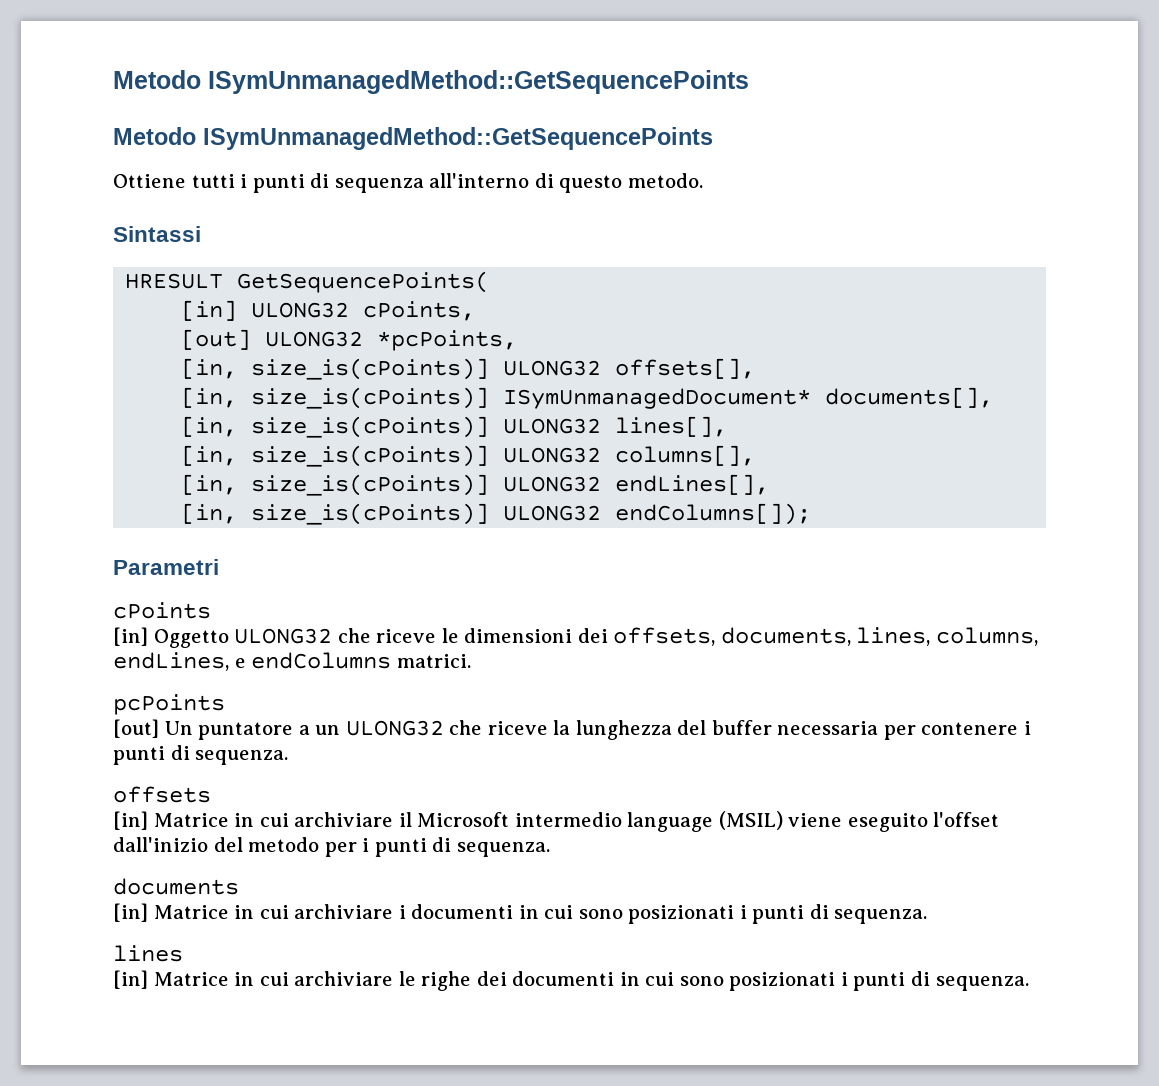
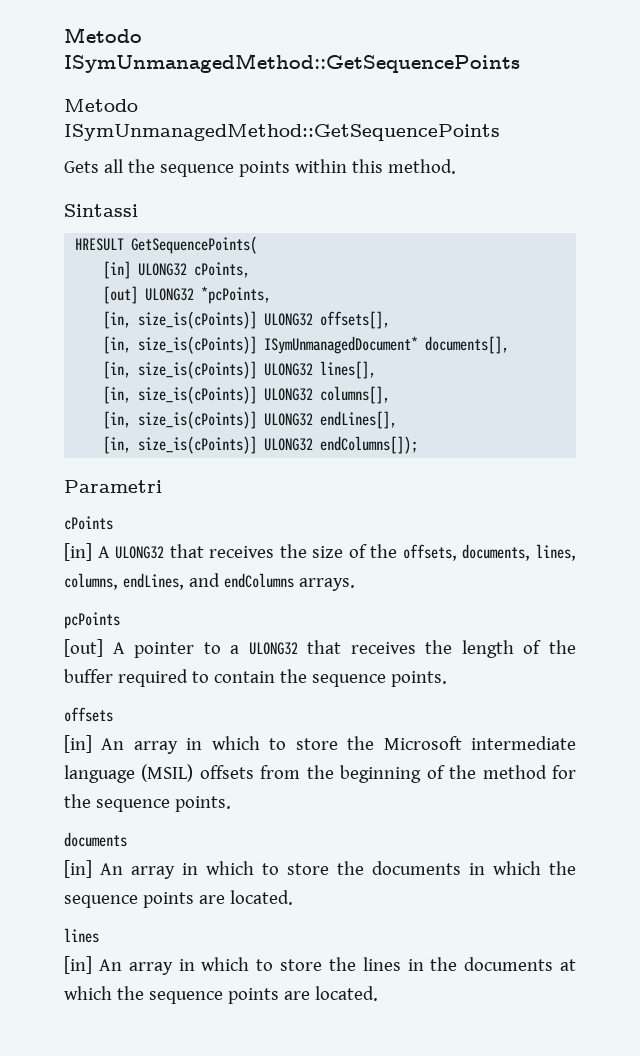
[113,173,703,193] Ottiene tutti i punti di sequenza all'interno di questo metodo. -> [64,159,456,177] Gets all the sequence points within this method.
[153,628,608,648] Oggetto ULONG32 che riceve le dimensioni dei -> [97,544,398,559] A ULONG32 that receives the size of the
[234,652,471,669] e endColumns matrici. -> [188,573,355,591] and endColumns arrays.
[164,720,1032,740] [113,745,289,765] [113,786,211,803] [113,811,1000,832] [113,837,550,857] [113,878,239,895] [113,903,928,924] [113,945,183,962] [113,970,1029,991] Un puntatore a un ULONG32 che riceve la lunghezza del buffer necessaria per contenere i punti di sequenza. // offsets // [in] Matrice in cui archiviare il Microsoft intermedio language (MSIL) viene eseguito l'offset dall'inizio del metodo per i punti di sequenza. // documents // [in] Matrice in cui archiviare i documenti in cui sono posizionati i punti di sequenza. // lines // [in] Matrice in cui archiviare le righe dei documenti in cui sono posizionati i punti di sequenza. -> [112,640,577,658] [64,669,447,687] [64,707,113,722] [64,735,576,754] [64,764,577,783] [64,794,231,812] [64,832,127,847] [64,860,576,879] [64,890,293,908] [64,928,99,943] [64,956,576,975] [64,986,378,1004] A pointer to a ULONG32 that receives the length of the buffer required to contain the sequence points. // offsets // [in] An array in which to store the Microsoft intermediate language (MSIL) offsets from the beginning of the method for the sequence points. // documents // [in] An array in which to store the documents in which the sequence points are located. // lines // [in] An array in which to store the lines in the documents at which the sequence points are located.

